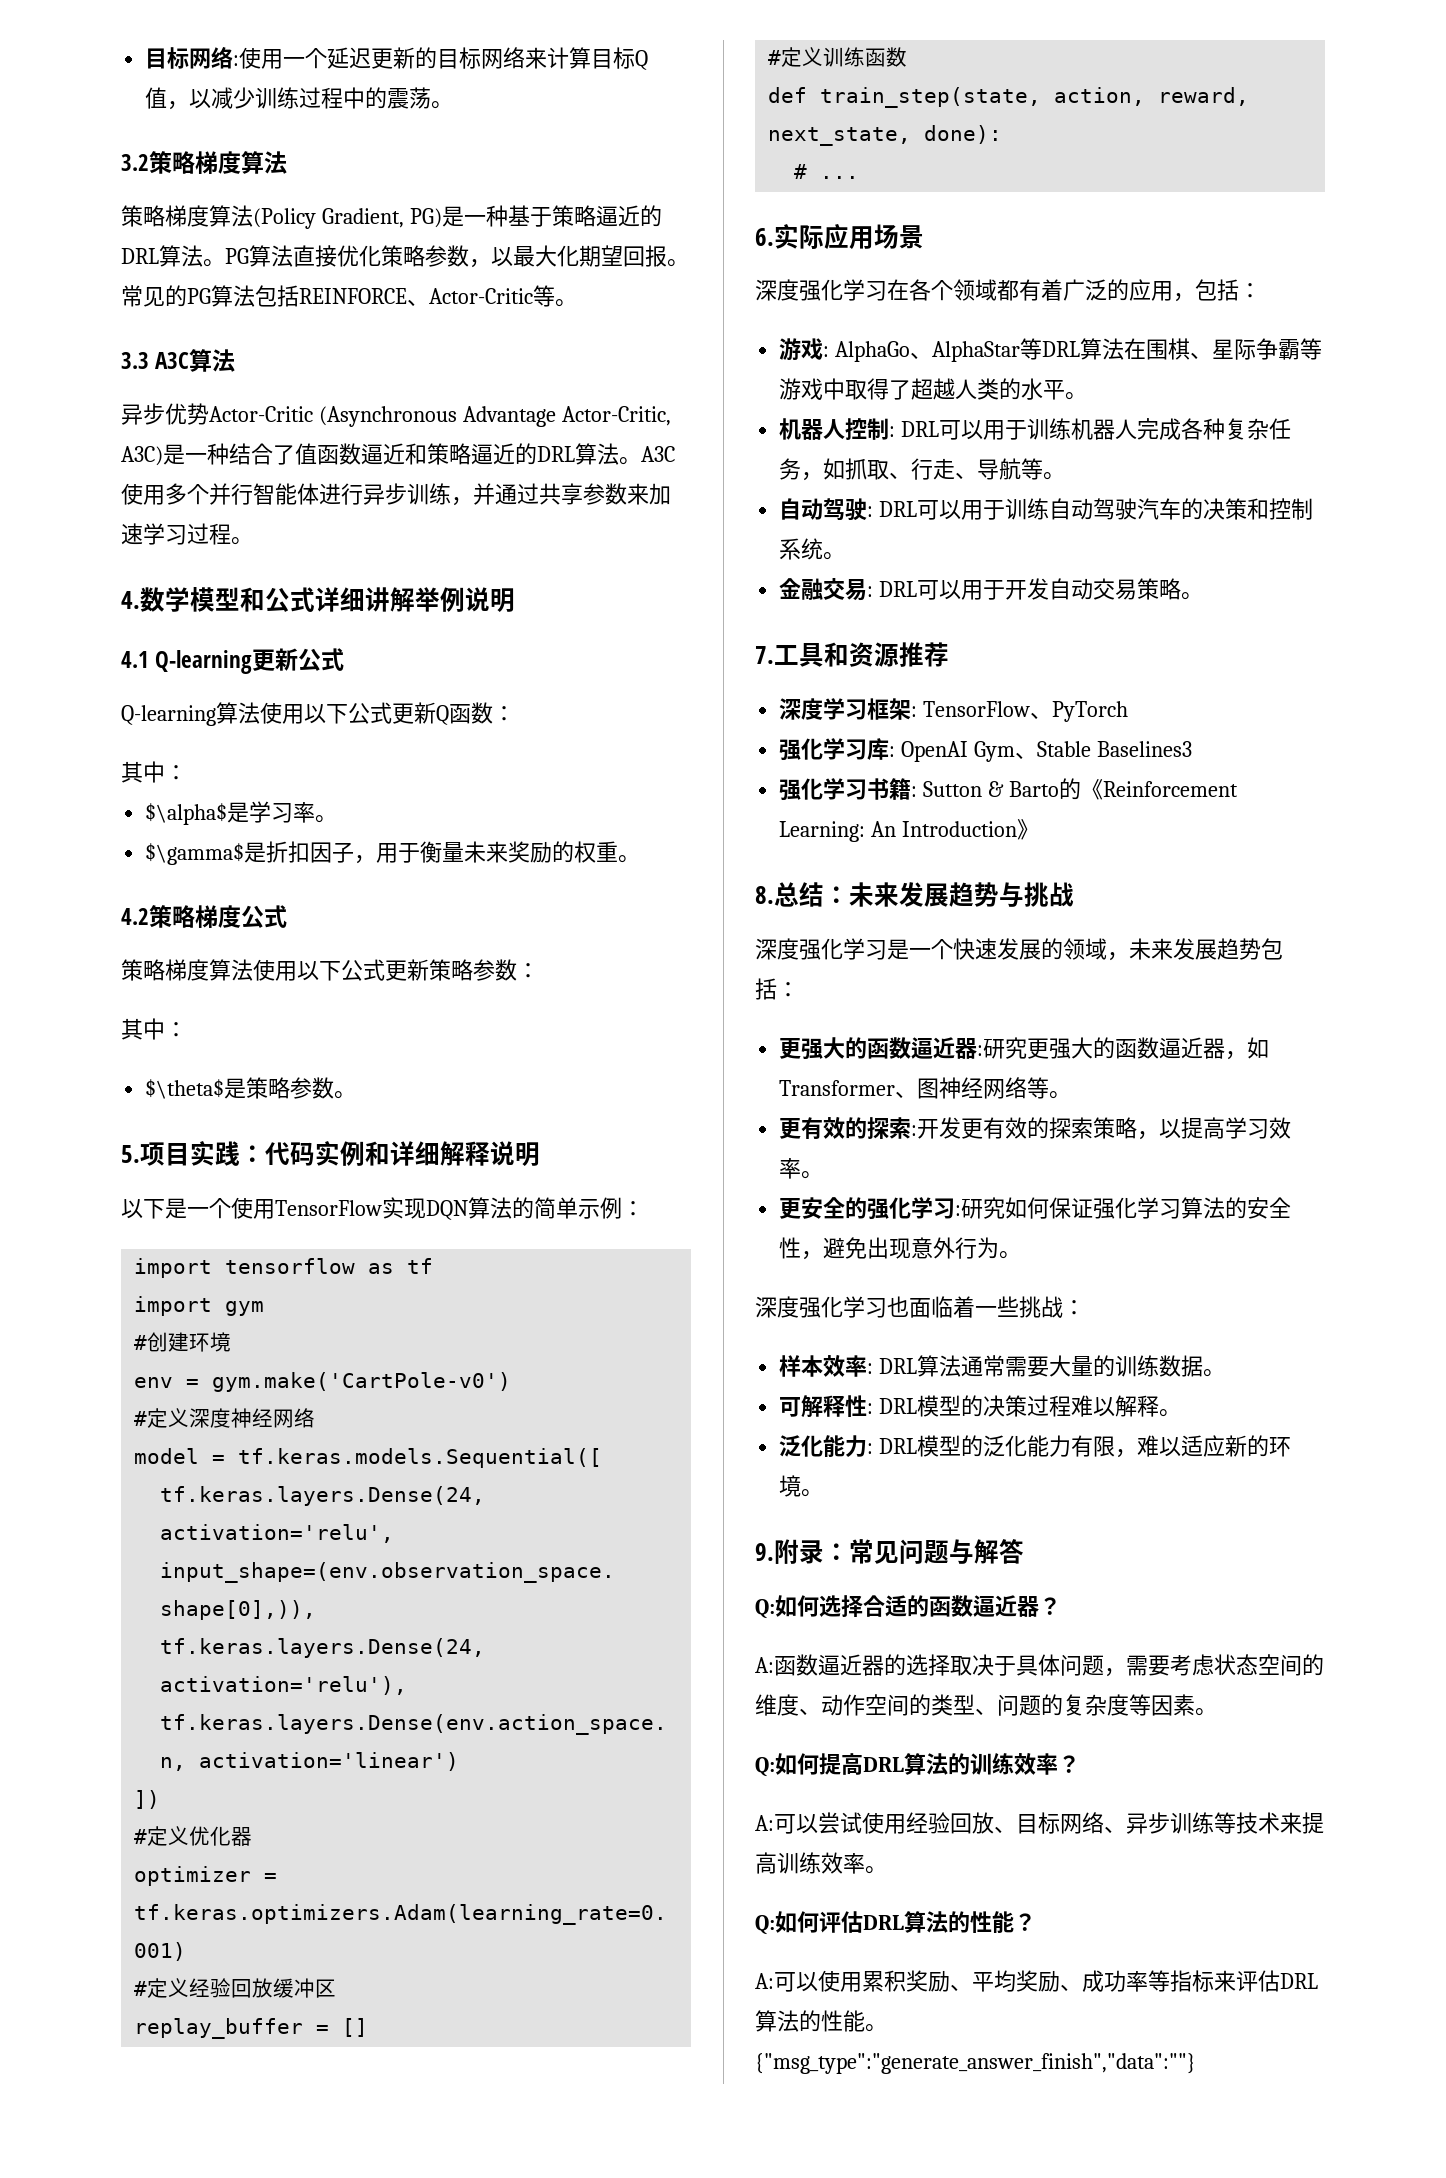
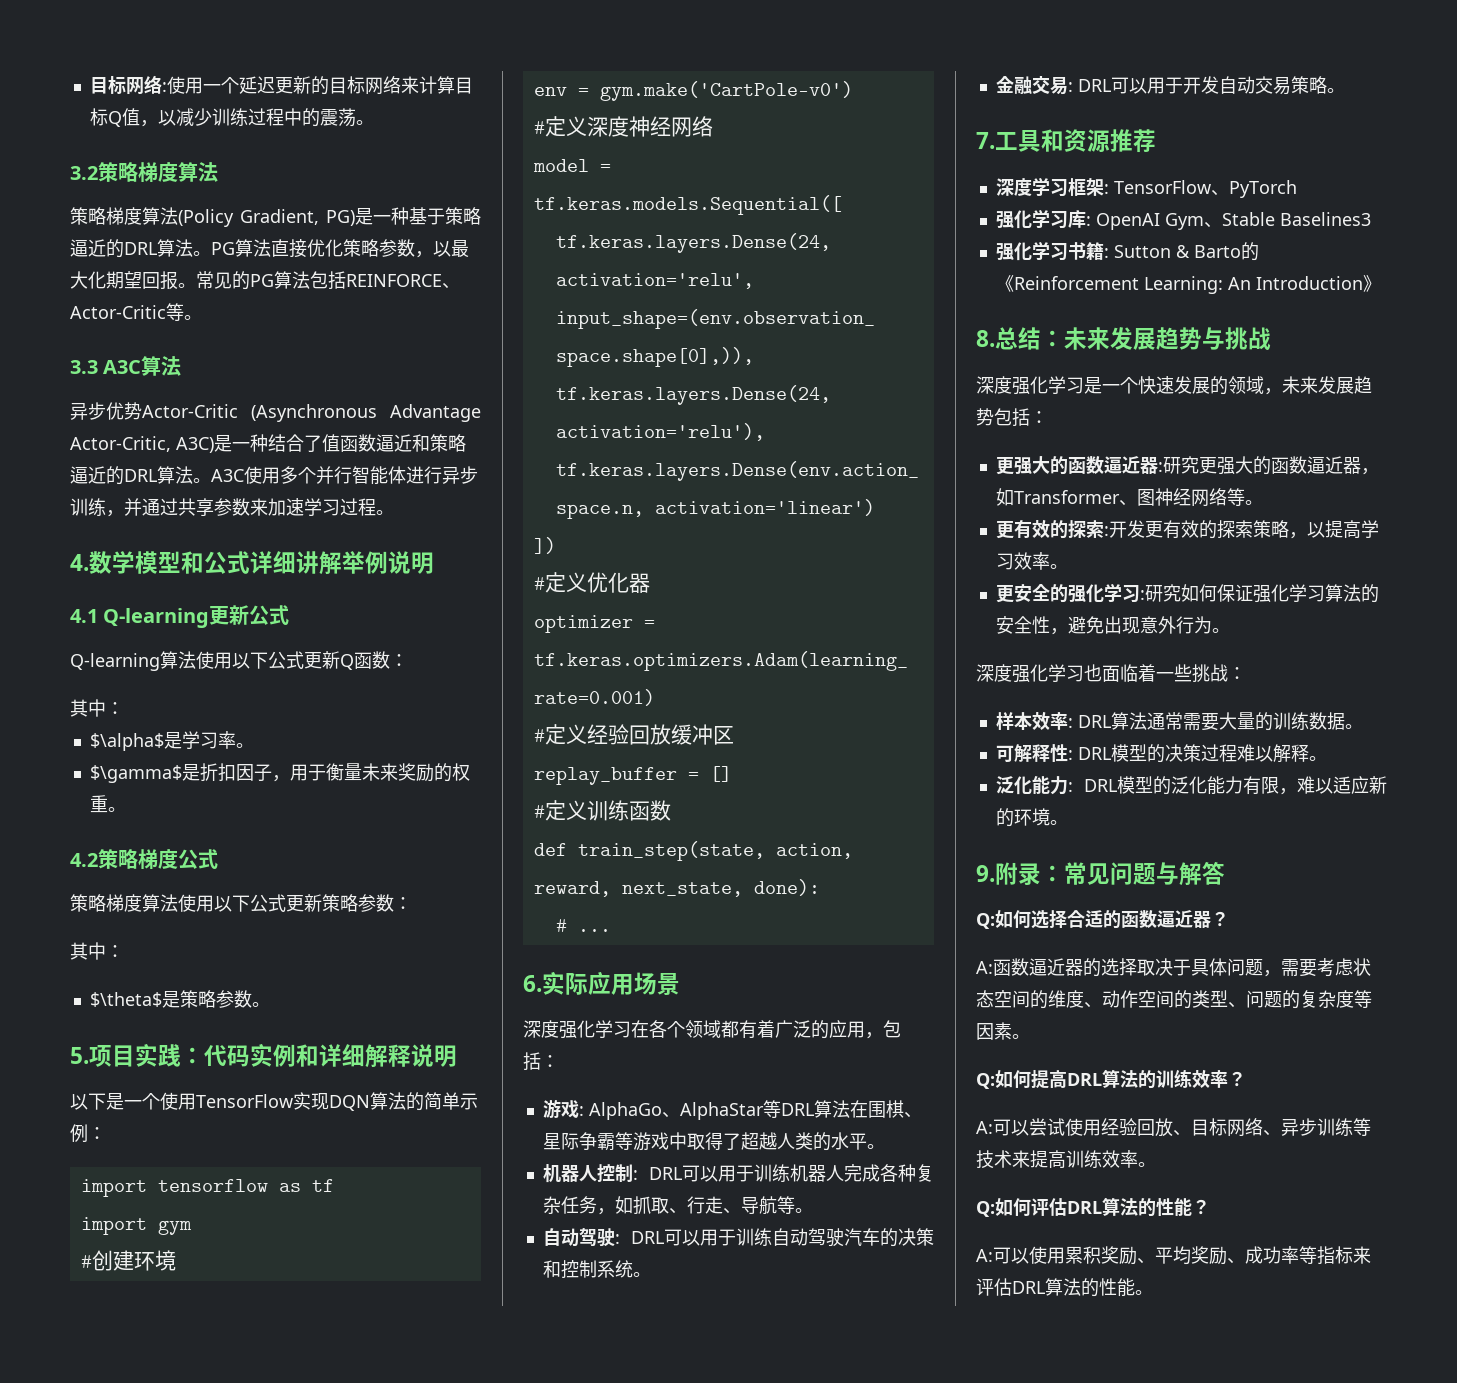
[755,2053,1196,2074] {"msg_type":"generate_answer_finish","data":""} -> (1153, 1292) none

